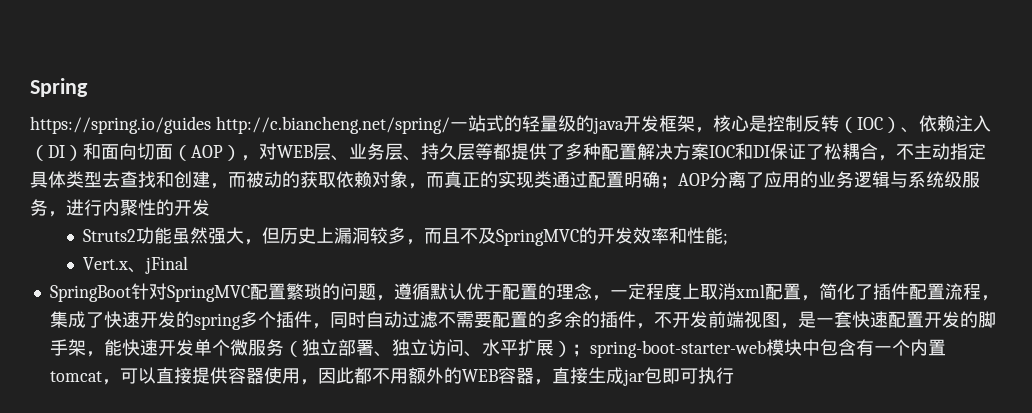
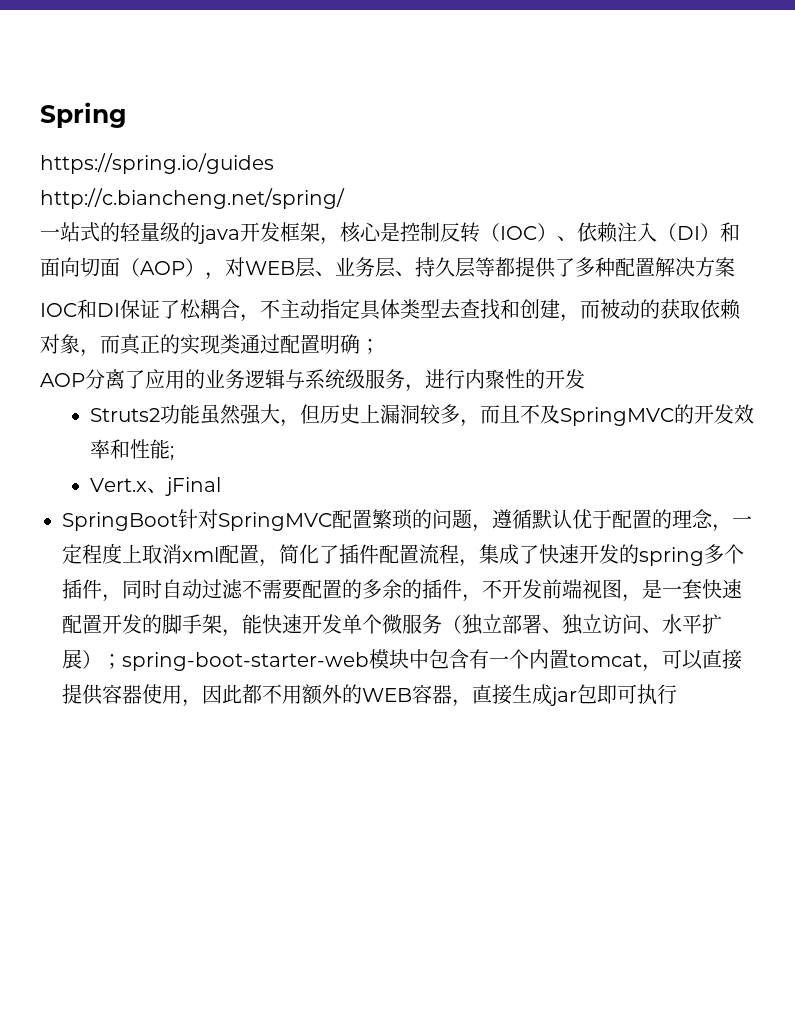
(211, 125) none -> (274, 163) //
(450, 125) none -> (345, 198) //
(709, 151) none -> (735, 267) //
(678, 182) none -> (380, 346) //

